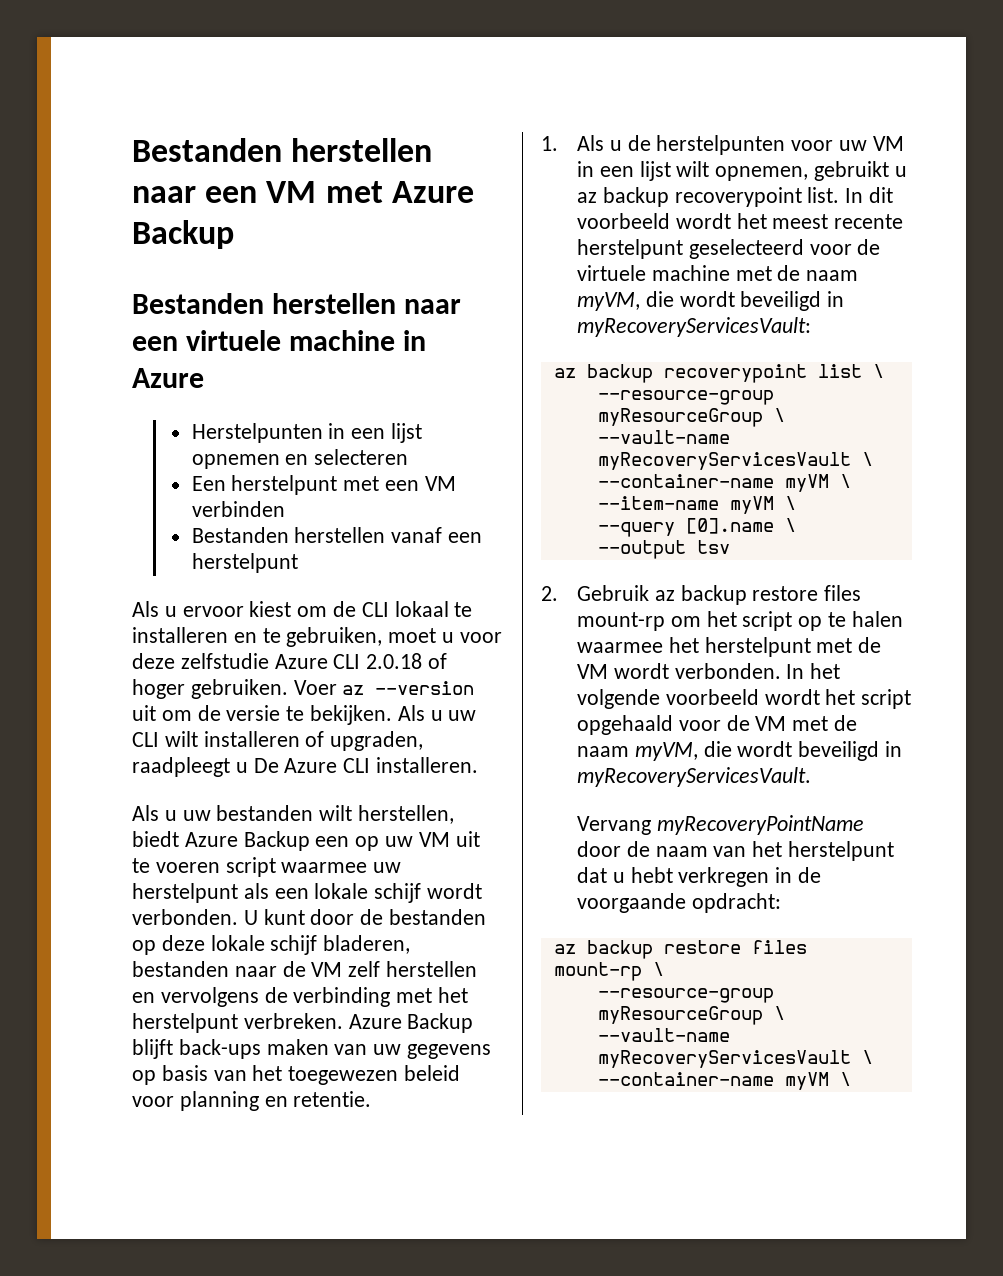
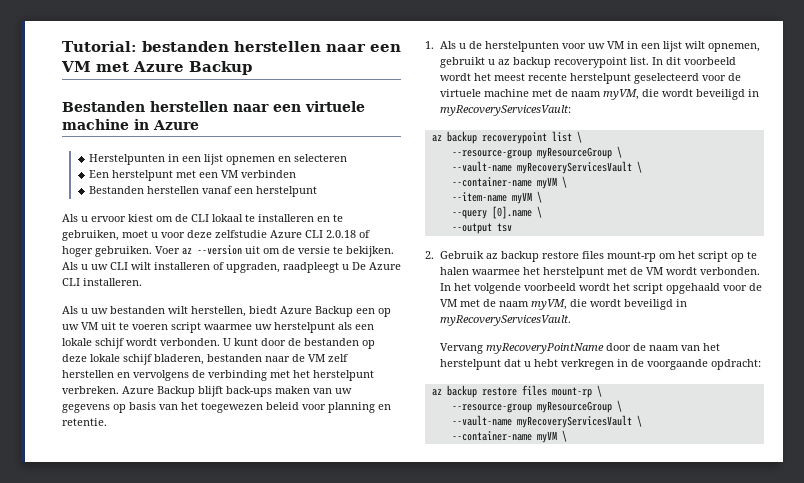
[132,138,282,162] Bestanden -> [62,41,229,52] Tutorial: bestanden

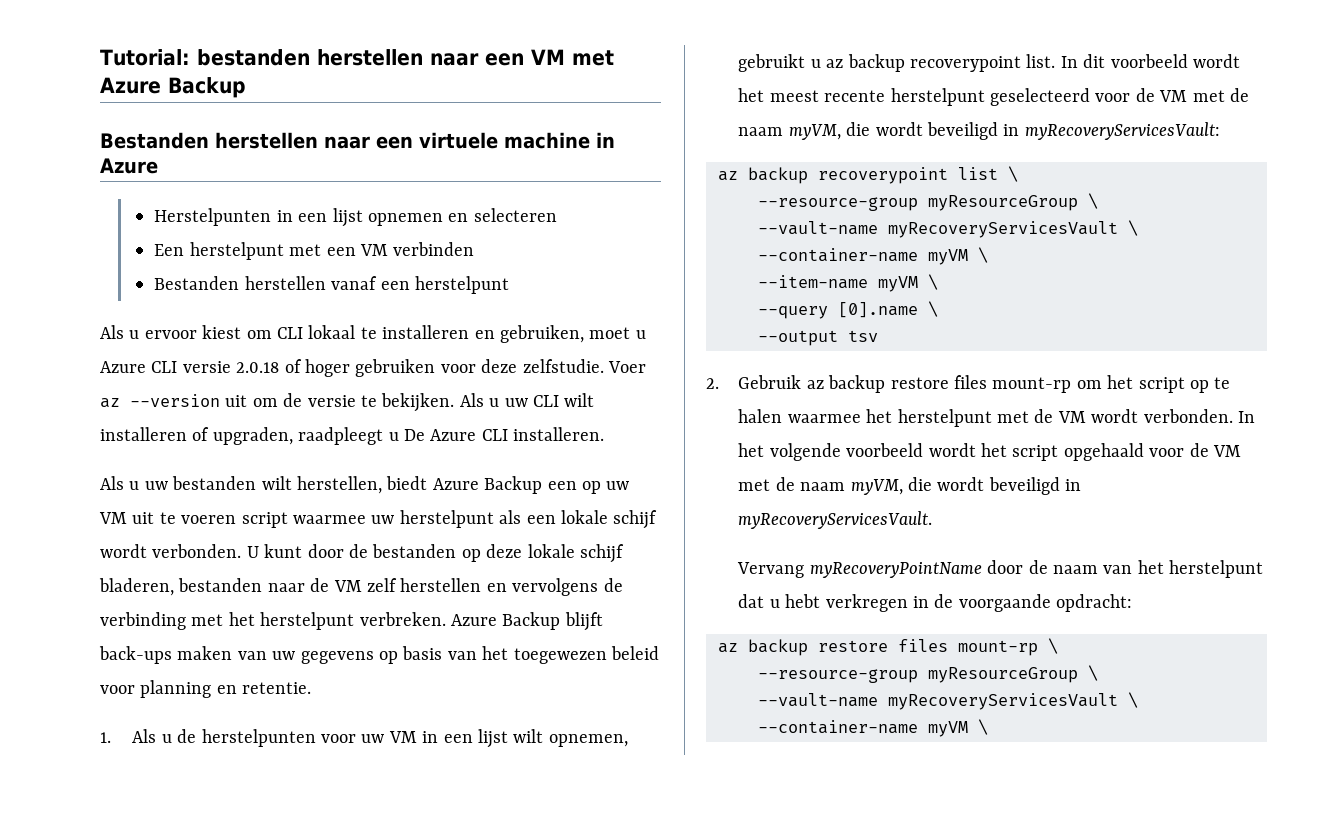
[175,214,188,222] de -> (272, 334) none
[333,214,343,222] te -> (495, 334) none
[161,230,323,238] voor deze zelfstudie Azure CLI -> [100,361,231,373] Azure CLI versie
[95,246,152,257] gebruiken. -> [355,359,604,377] gebruiken voor deze zelfstudie.
[439,89,529,97] virtuele machine -> [1159,90,1188,102] VM

